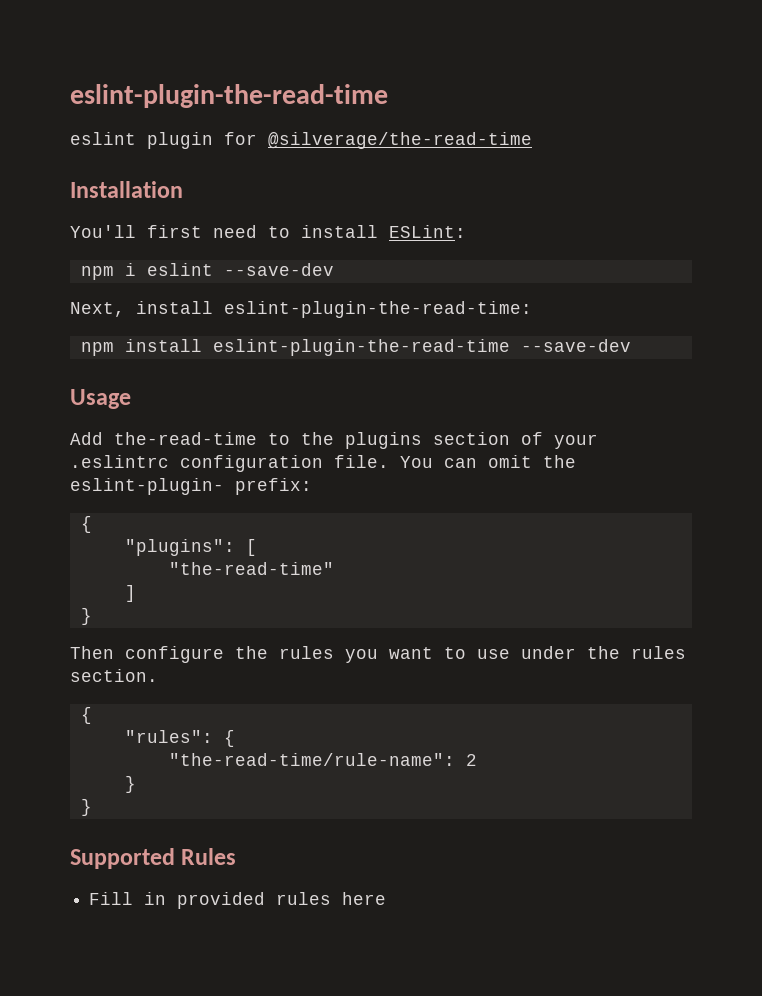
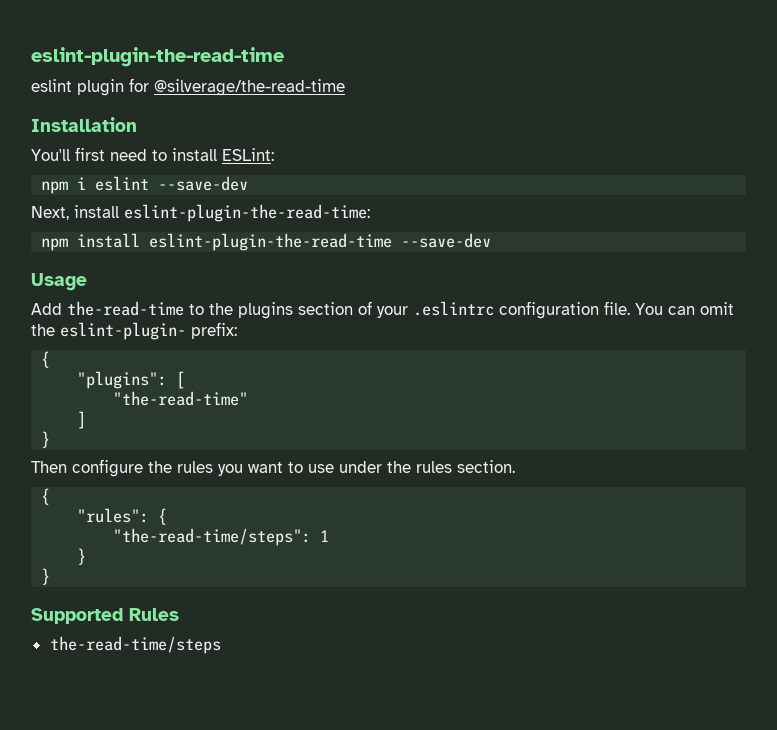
[168,753,477,766] "the-read-time/rule-name": 2 -> [113,528,330,546] "the-read-time/steps": 1
[89,892,387,909] Fill in provided rules here -> [49,636,221,654] the-read-time/steps

